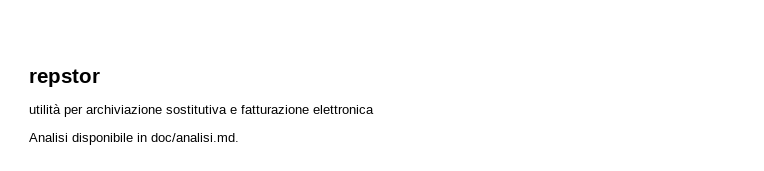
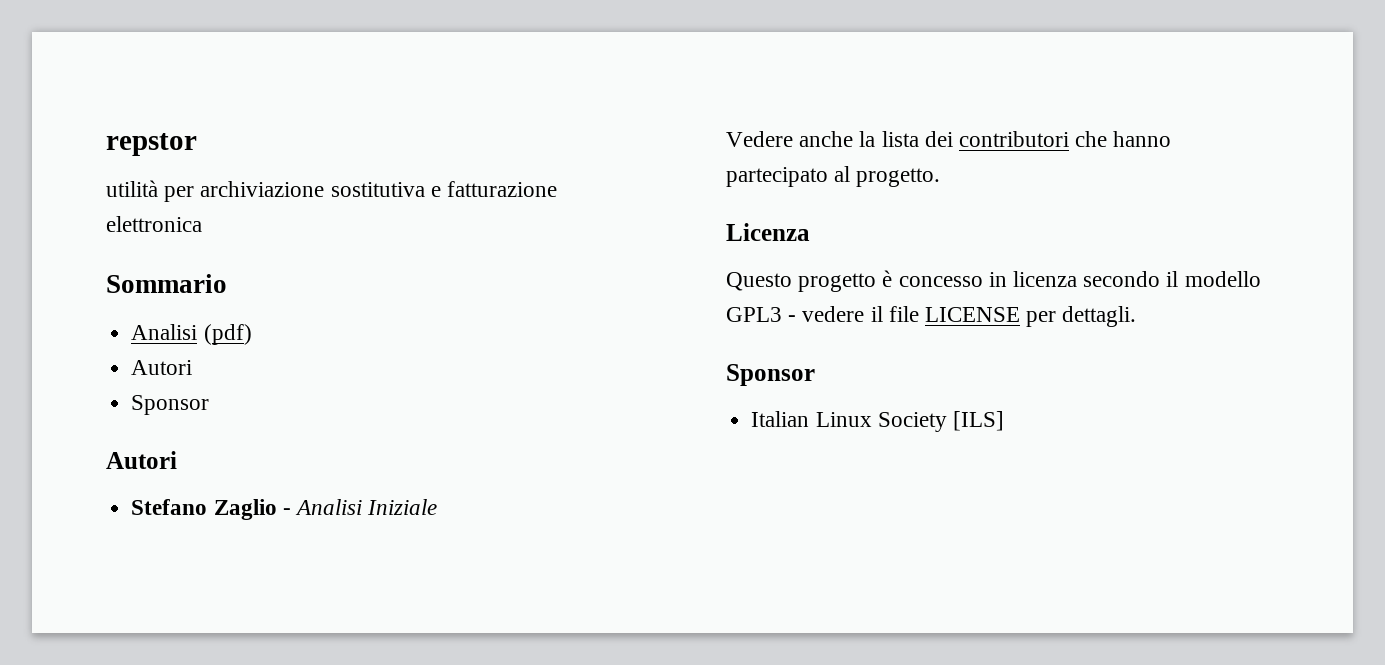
[29,133,239,145] // Analisi disponibile in doc/analisi.md. -> [106,274,227,293] [131,324,252,345] [131,360,193,375] [131,395,210,415] [106,451,177,469] [131,499,438,520] [726,131,1172,147] [726,166,941,187] [726,223,810,241] [726,270,1261,292] [726,306,1137,327] [726,364,815,386] [751,411,1004,432] // Sommario // Analisi (pdf) // Autori // Sponsor // Autori // Stefano Zaglio - Analisi Iniziale // Vedere anche la lista dei contributori che hanno partecipato al progetto. // Licenza // Questo progetto è concesso in licenza secondo il modello GPL3 - vedere il file LICENSE per dettagli. // Sponsor // Italian Linux Society [ILS]

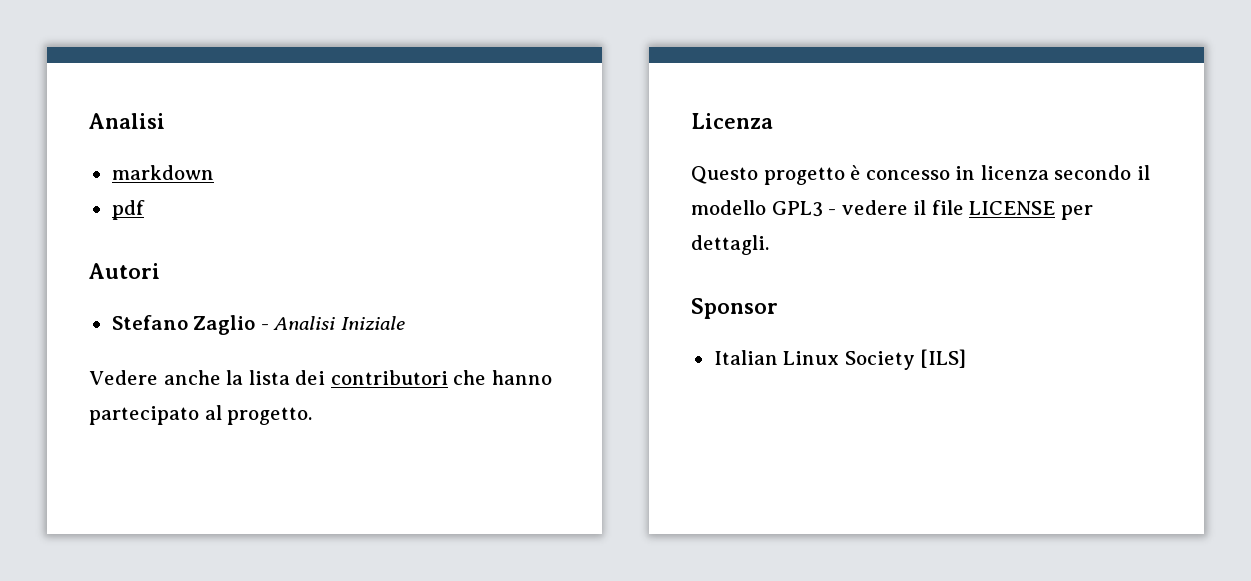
[106,133,197,156] [106,180,558,202] [106,216,202,232] [106,274,227,293] [131,324,252,345] [131,360,193,375] [131,395,210,415] repstor // utilità per archiviazione sostitutiva e fatturazione elettronica // Sommario // Analisi (pdf) // Autori // Sponsor -> [89,113,165,129] [111,165,214,180] [111,200,145,220] Analisi // markdown // pdf

